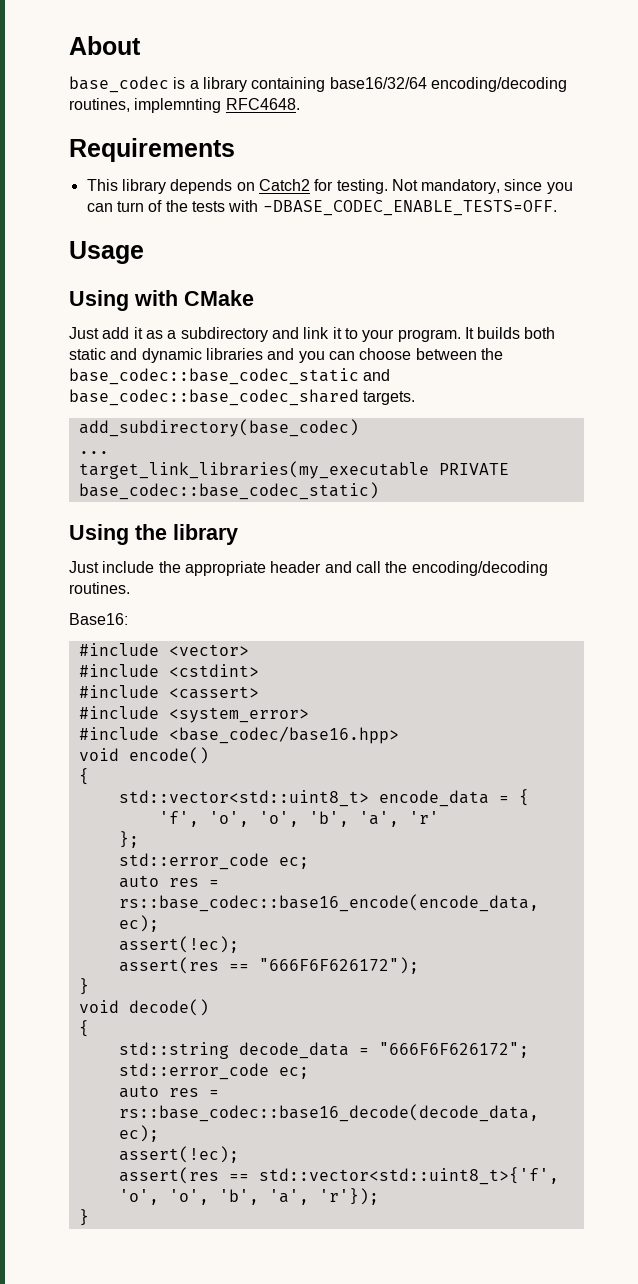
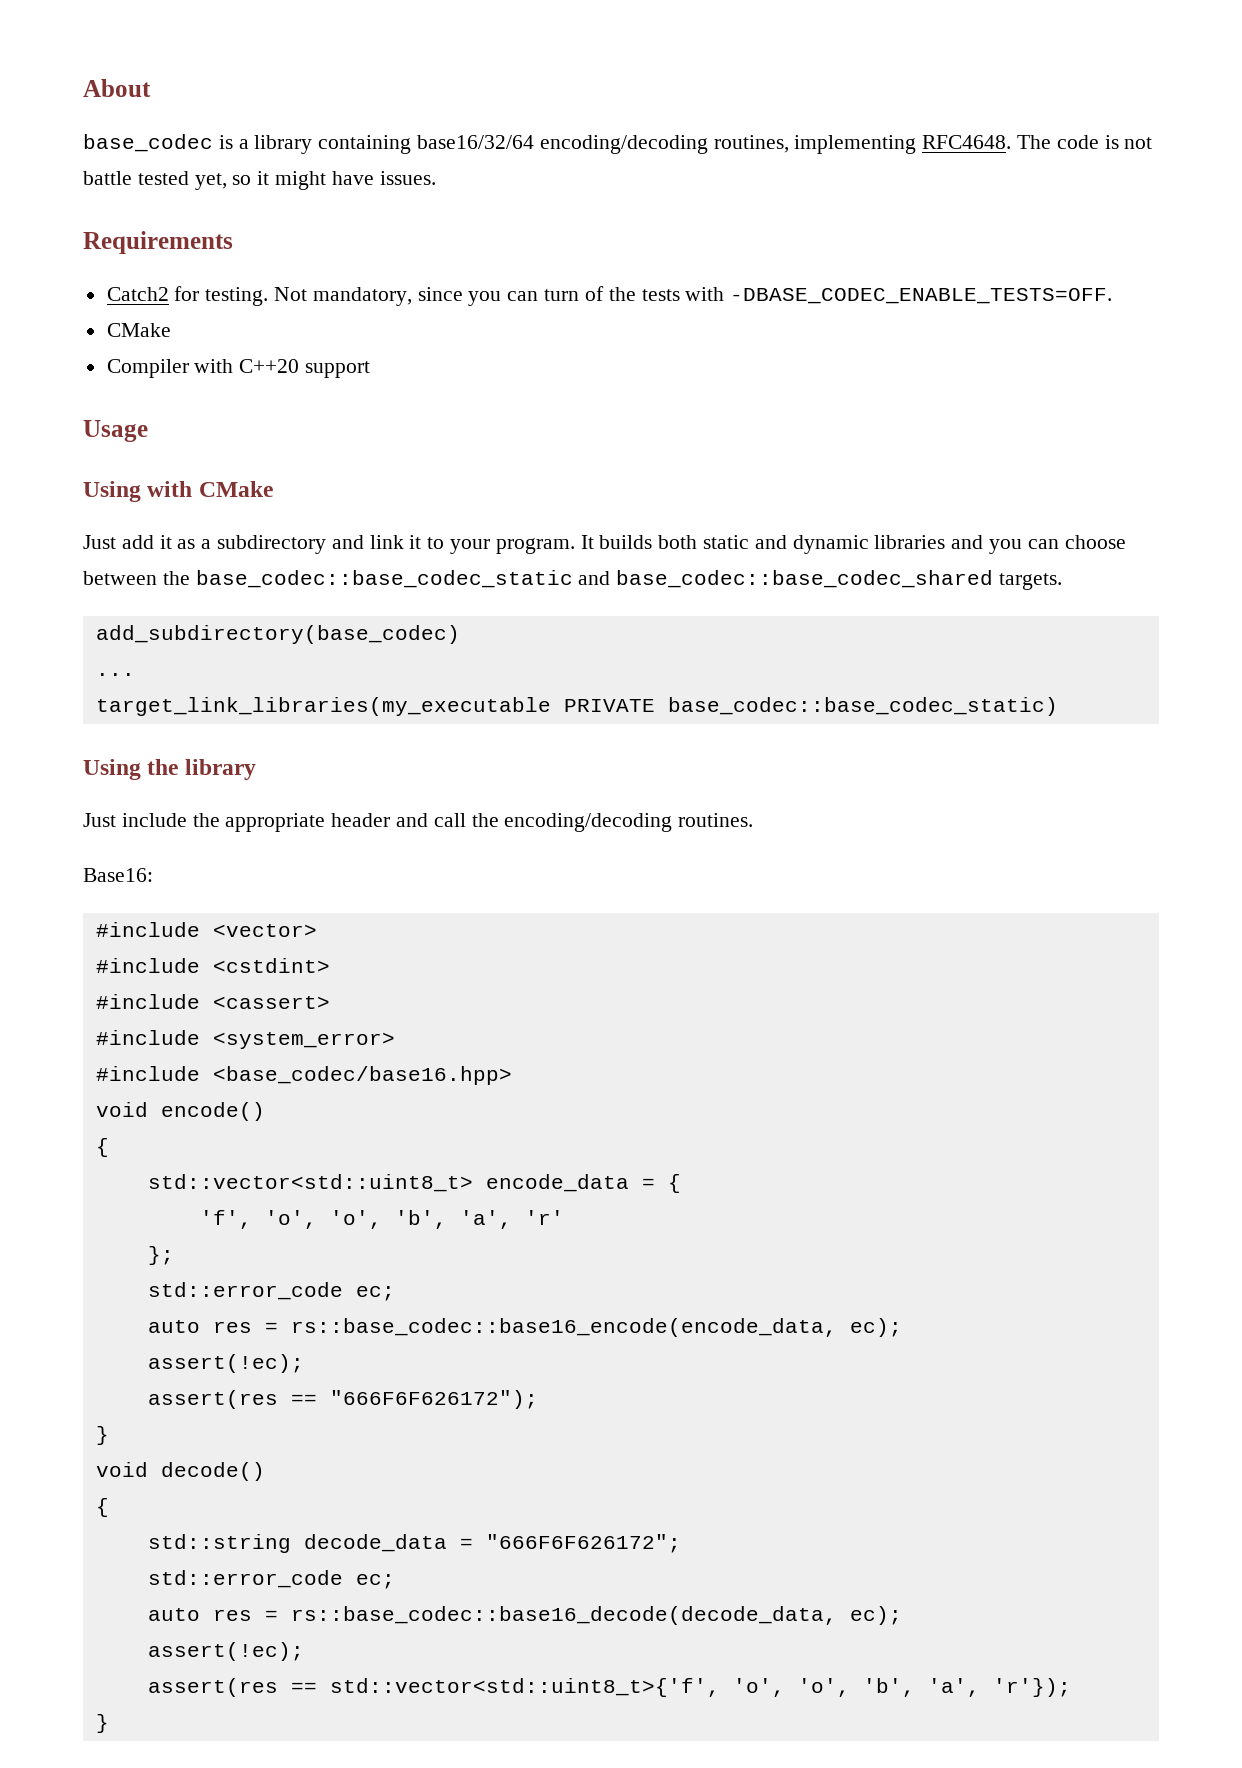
[134,98,222,113] implemnting -> [794,135,917,154] implementing
[69,138,235,162] [86,179,255,194] // Requirements // This library depends on -> [1017,135,1153,149] [83,171,436,190] [83,231,233,254] The code is not battle tested yet, so it might have issues. // Requirements //
(557, 208) none -> [106,323,171,337] [106,359,371,378] // CMake // Compiler with C++20 support

